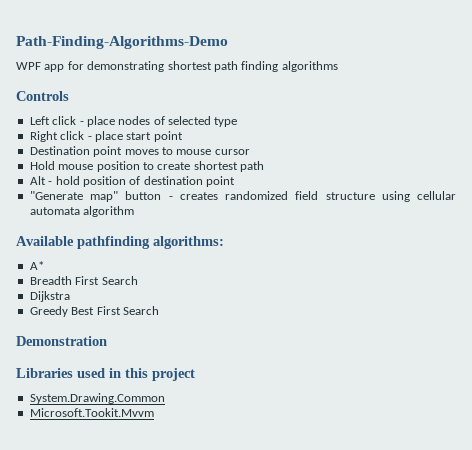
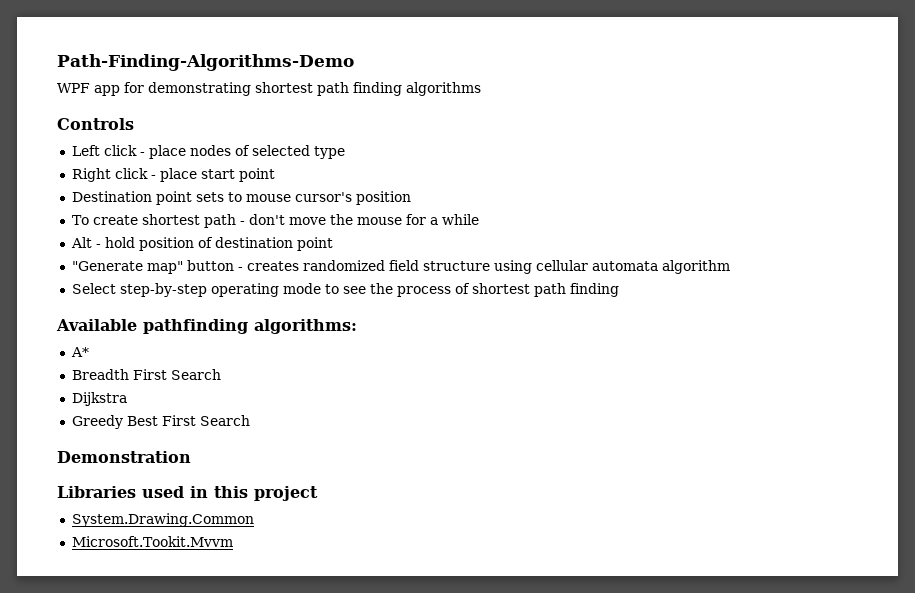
[124,149,159,155] moves -> [195,192,224,202] sets
[214,149,250,155] [29,161,264,172] cursor // Hold mouse position to create shortest path -> [294,191,411,205] [71,214,479,228] cursor's position // To create shortest path - don't move the mouse for a while
(135, 211) none -> [71,283,619,297] // Select step-by-step operating mode to see the process of shortest path finding

